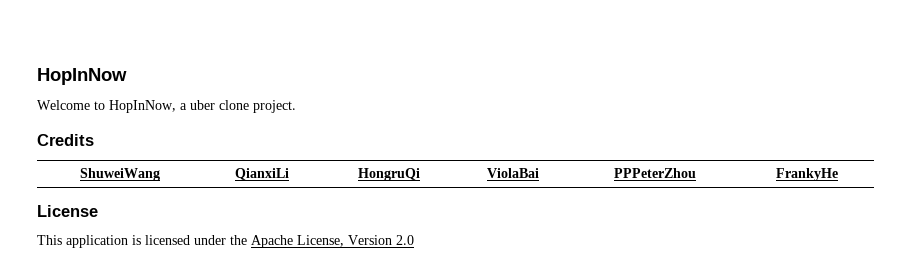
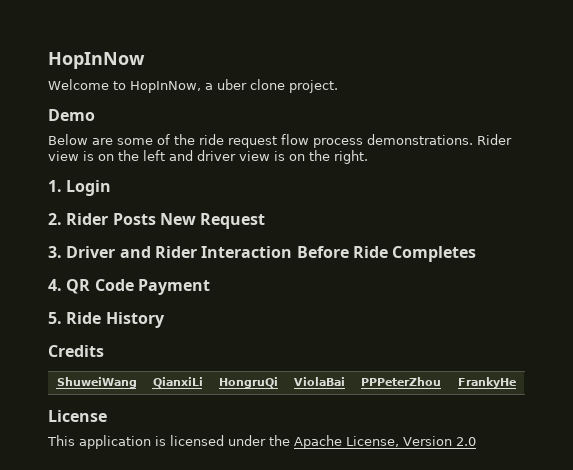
(296, 106) none -> [48,109,95,121] [48,134,512,148] [48,150,368,164] [48,180,112,196] [48,213,266,229] [48,246,477,262] [48,279,210,295] [48,312,165,328] // Demo // Below are some of the ride request flow process demonstrations. Rider view is on the left and driver view is on the right. // 1. Login // 2. Rider Posts New Request // 3. Driver and Rider Interaction Before Ride Completes // 4. QR Code Payment // 5. Ride History

